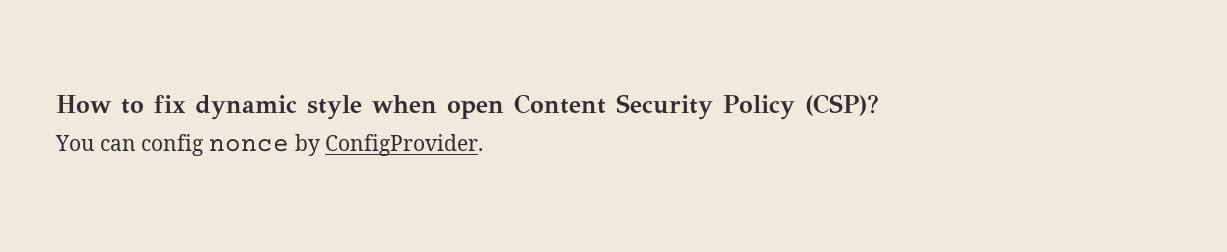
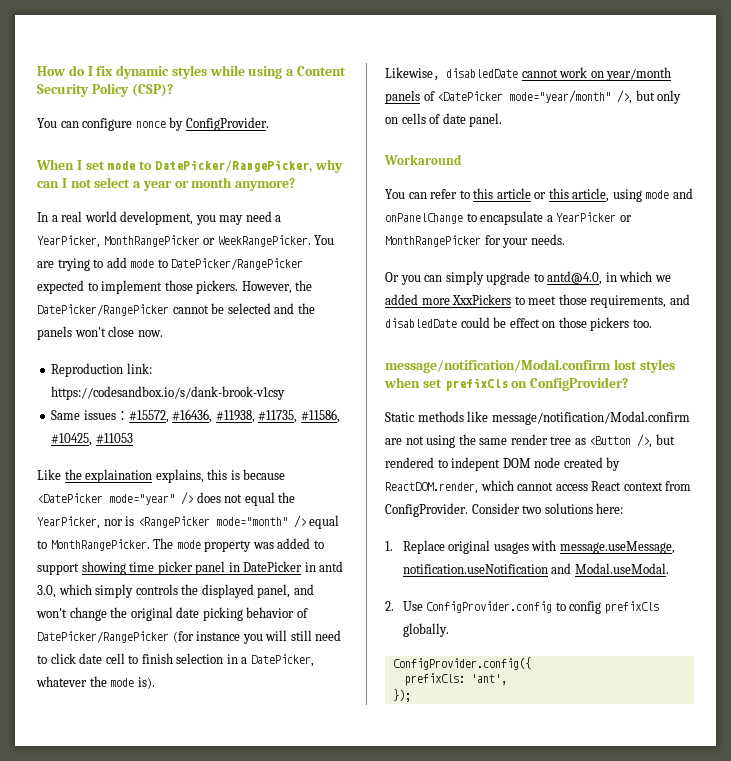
[121,95,504,120] to fix dynamic style when open -> [68,65,295,79] do I fix dynamic styles while using a
[141,134,205,156] config -> [82,118,133,131] configure
(484, 145) none -> [36,159,343,173] [37,177,296,191] [37,211,282,225] [37,235,335,248] [37,257,304,271] [37,280,313,294] [37,303,315,316] [37,326,163,340] [51,363,152,377] [51,386,286,400] [51,409,340,423] [51,433,133,446] [37,469,286,483] [37,492,296,506] [37,515,340,529] [37,538,324,552] [37,561,344,575] [37,584,314,598] [36,607,308,621] [37,630,342,644] [37,653,314,667] [36,676,155,689] [385,67,672,81] [385,90,682,104] [385,113,503,127] [384,154,462,165] [385,188,693,202] [385,211,632,225] [385,234,565,248] [385,271,671,285] [385,294,690,308] [385,317,652,331] [385,359,675,373] [384,377,629,391] [385,411,690,425] [385,434,675,448] [385,457,621,471] [385,480,692,494] [385,503,624,517] [385,540,675,554] [402,563,669,574] [385,601,659,614] [402,623,449,637] [392,657,531,670] [404,673,507,686] [392,689,411,702] // When I set mode to DatePicker/RangePicker, why can I not select a year or month anymore? // In a real world development, you may need a YearPicker, MonthRangePicker or WeekRangePicker. You are trying to add mode to DatePicker/RangePicker expected to implement those pickers. However, the DatePicker/RangePicker cannot be selected and the panels won't close now. // Reproduction link: https://codesandbox.io/s/dank-brook-v1csy // Same issues：#15572, #16436, #11938, #11735, #11586, #10425, #11053 // Like the explaination explains, this is because <DatePicker mode="year" /> does not equal the YearPicker, nor is <RangePicker mode="month" /> equal to MonthRangePicker. The mode property was added to support showing time picker panel in DatePicker in antd 3.0, which simply controls the displayed panel, and won't change the original date picking behavior of DatePicker/RangePicker (for instance you will still need to click date cell to finish selection in a DatePicker, whatever the mode is). // Likewise，disabledDate cannot work on year/month panels of <DatePicker mode="year/month" />, but only on cells of date panel. // Workaround // You can refer to this article or this article, using mode and onPanelChange to encapsulate a YearPicker or MonthRangePicker for your needs. // Or you can simply upgrade to antd@4.0, in which we added more XxxPickers to meet those requirements, and disabledDate could be effect on those pickers too. // message/notification/Modal.confirm lost styles when set prefixCls on ConfigProvider? // Static methods like message/notification/Modal.confirm are not using the same render tree as <Button />, but rendered to indepent DOM node created by ReactDOM.render, which cannot access React context from ConfigProvider. Consider two solutions here: // 1. Replace original usages with message.useMessage, notification.useNotification and Modal.useModal. // 2. Use ConfigProvider.config to config prefixCls globally. // ConfigProvider.config({ // prefixCls: 'ant', // });

